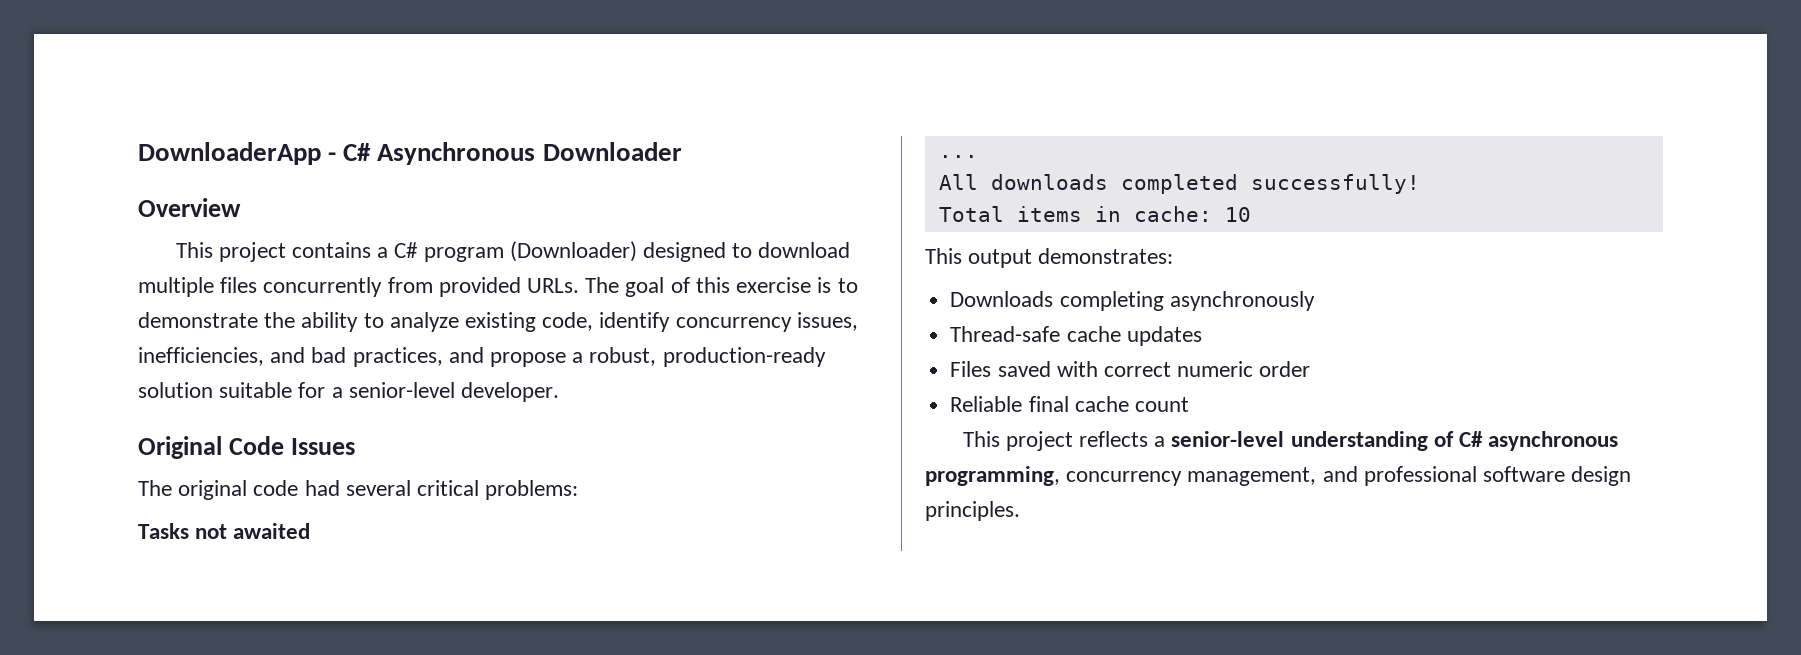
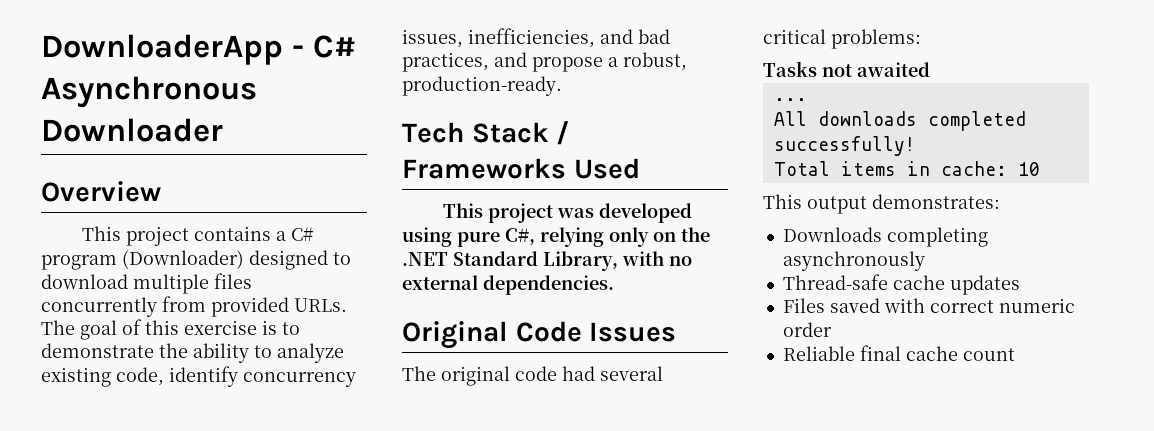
[662,347,826,367] [138,382,560,402] production-ready solution suitable for a senior-level developer. -> [402,76,562,96] [402,121,570,145] [402,158,640,179] [443,203,693,223] [402,227,710,247] [402,251,692,271] [402,275,614,295] production-ready. // Tech Stack / Frameworks Used // This project was developed using pure C#, relying only on the .NET Standard Library, with no external dependencies.
[962,431,1619,451] [925,466,1632,486] [925,501,1020,521] // This project reflects a senior-level understanding of C# asynchronous programming, concurrency management, and professional software design principles. -> (1015, 354) none

